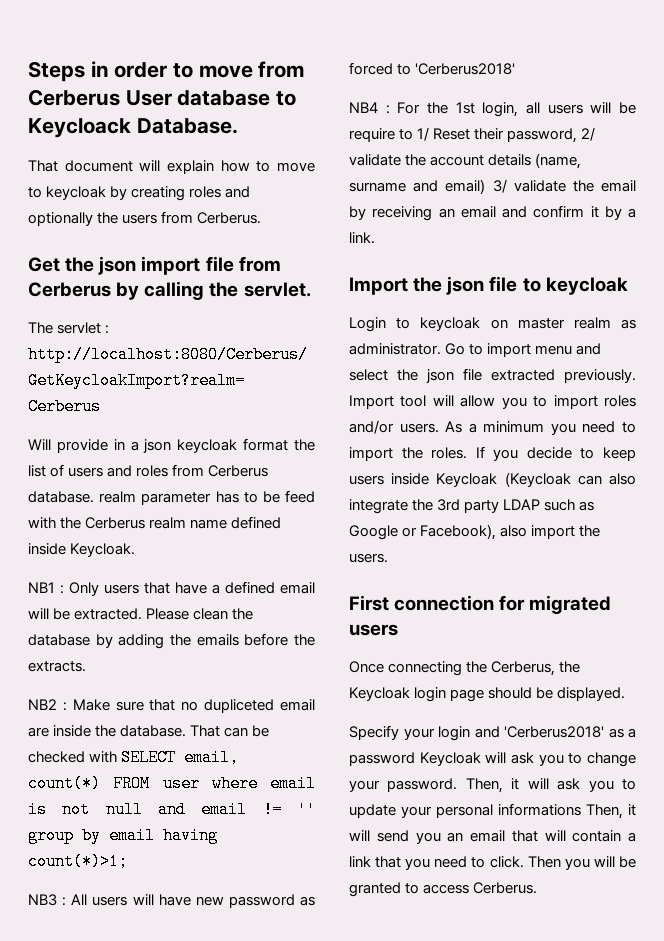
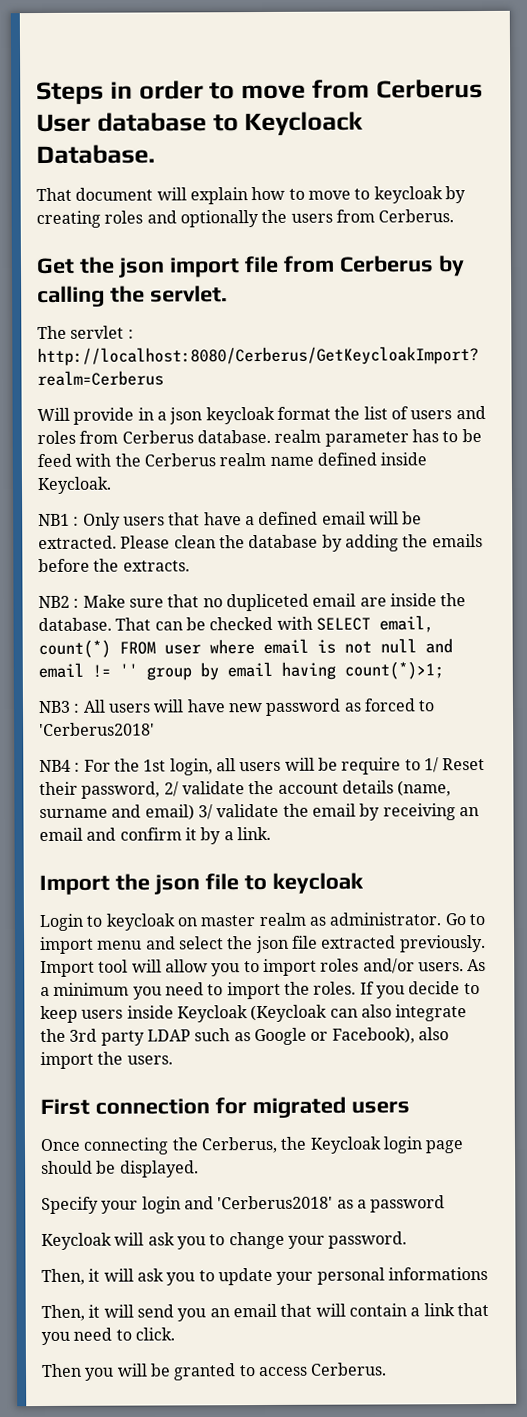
(415, 759) none -> (446, 1204) //
(458, 785) none -> (408, 1240) //
(581, 809) none -> (488, 1273) //
(524, 862) none -> (175, 1334) //

